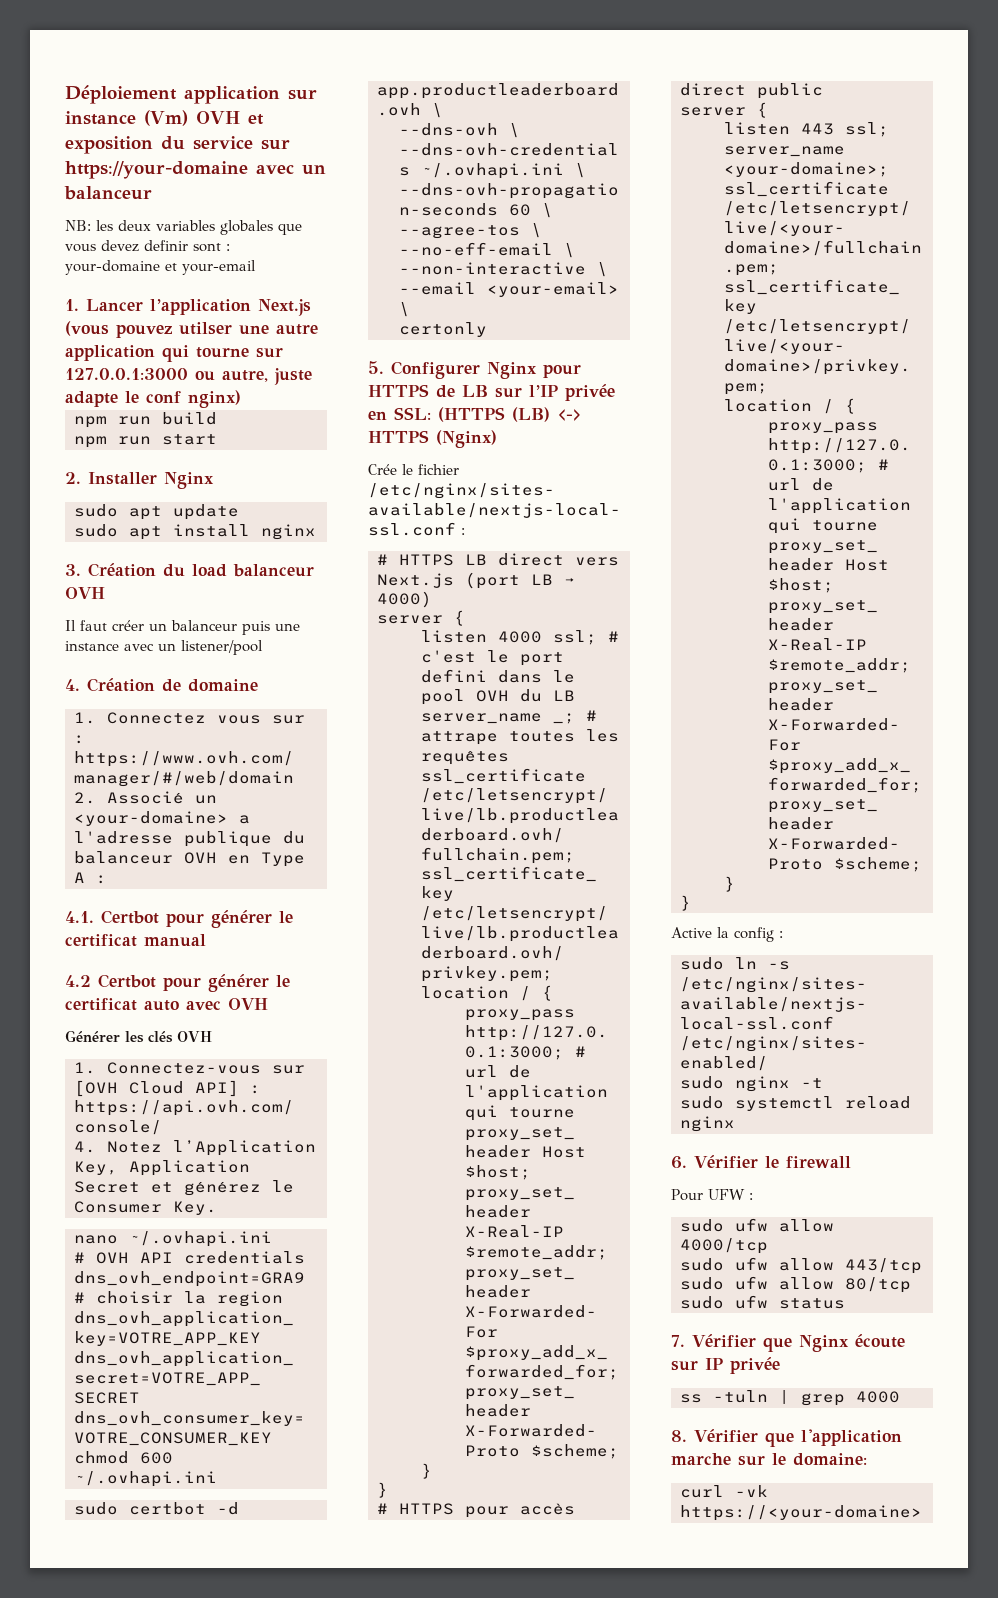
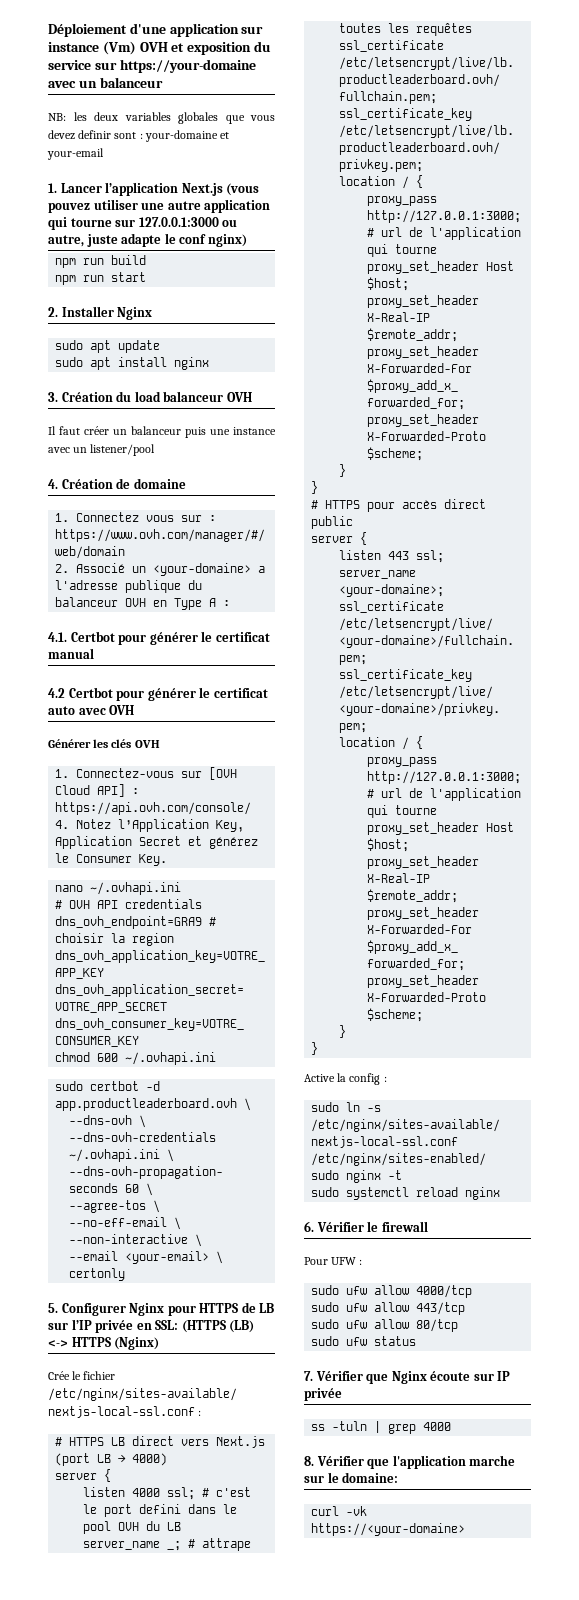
(177, 94) none -> [129,23,166,34] d'une
[179,322,232,335] utilser -> [93,199,138,210] utiliser

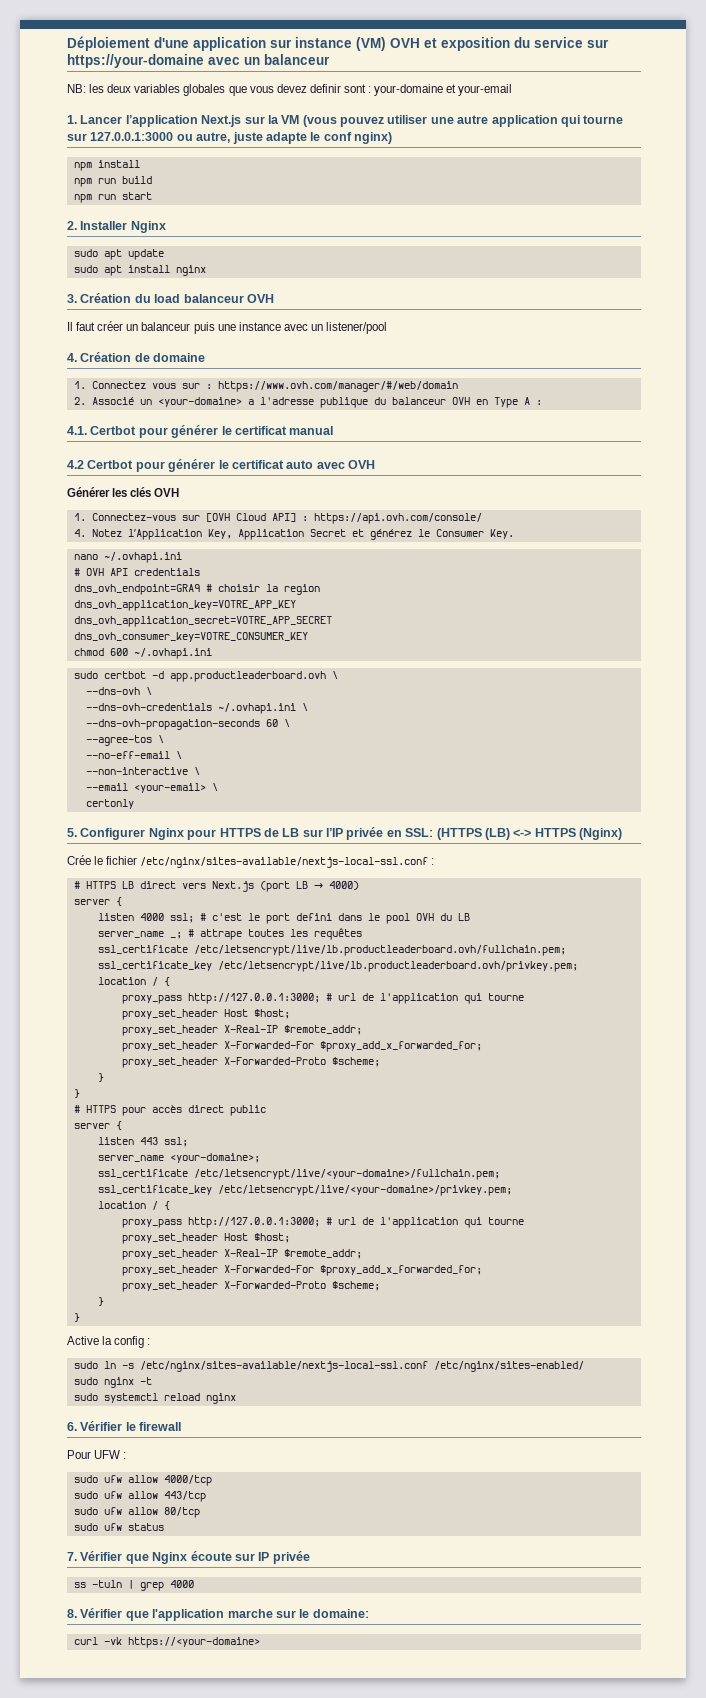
[102,41,136,55] (Vm) -> [356,37,386,51] (VM)
(223, 189) none -> [244,115,300,124] sur la VM
(247, 240) none -> [73,160,140,171] // npm install

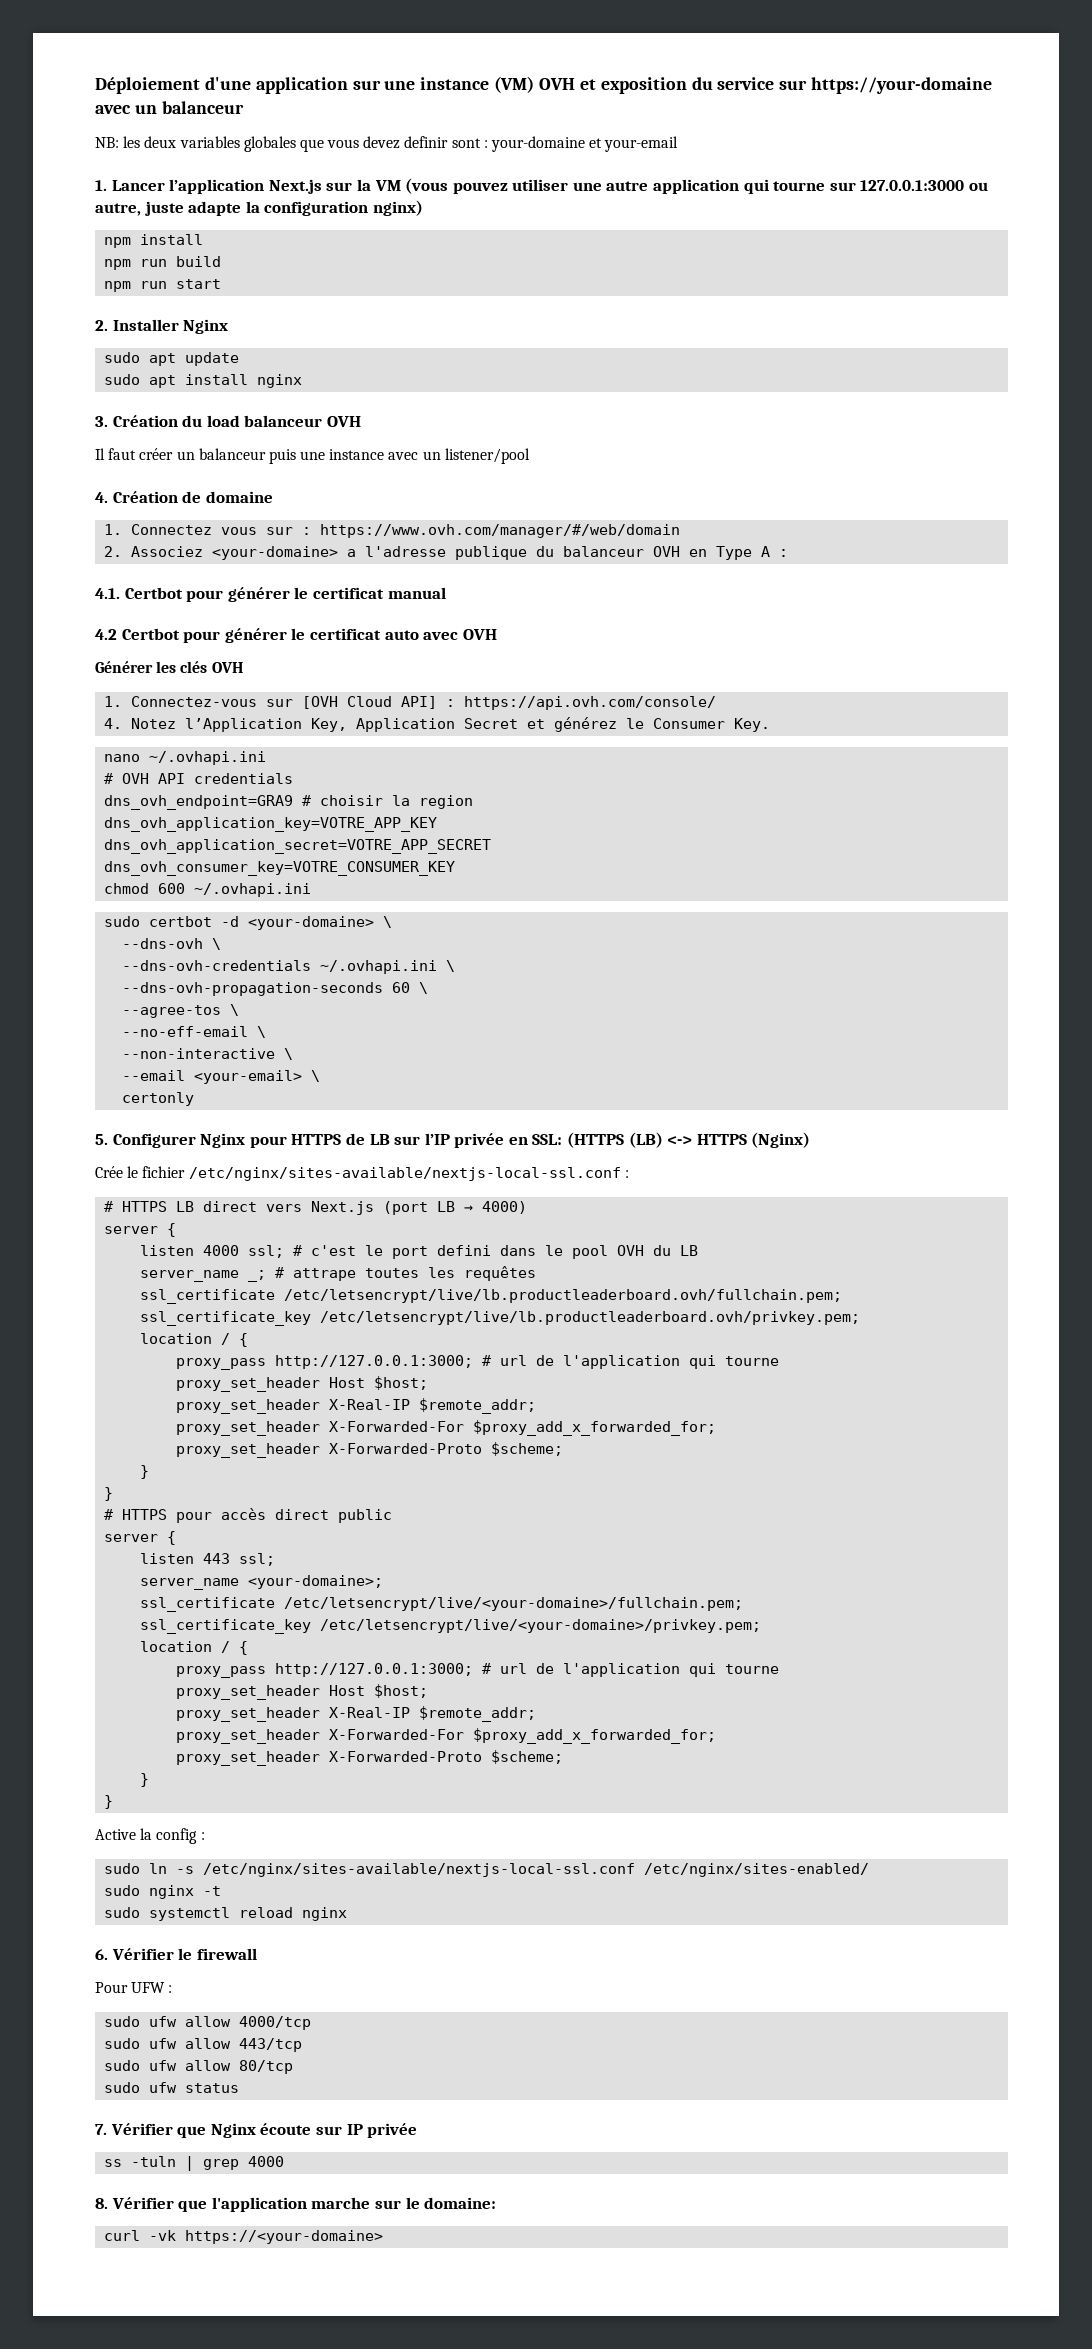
(292, 43) none -> [384,81,416,90] une
[310,132,352,141] le conf -> [245,201,369,216] la configuration
[91,397,152,405] Associé un -> [131,546,204,557] Associez
[169,671,326,682] app.productleaderboard.ovh -> [248,916,375,930] <your-domaine>

